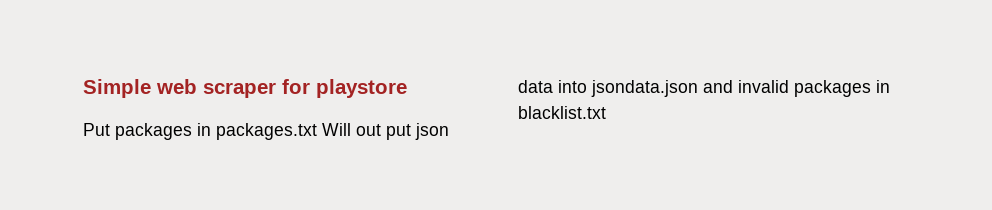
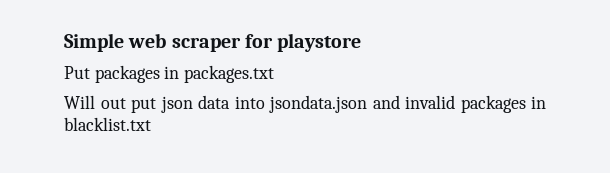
(317, 131) none -> (275, 74) //

